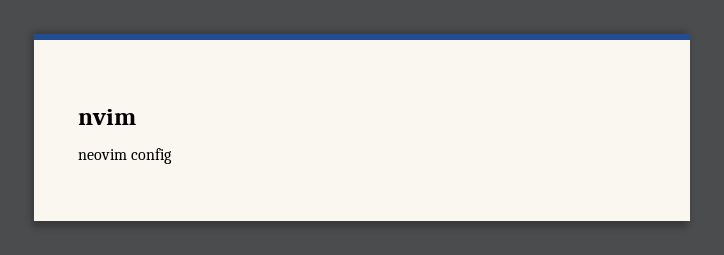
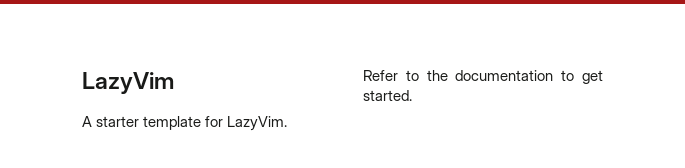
[78,109,136,125] [78,148,173,164] nvim // neovim config -> [82,72,174,94] [82,116,288,131] [363,70,603,84] [363,90,412,101] LazyVim // A starter template for LazyVim. Refer to the documentation to get started.

